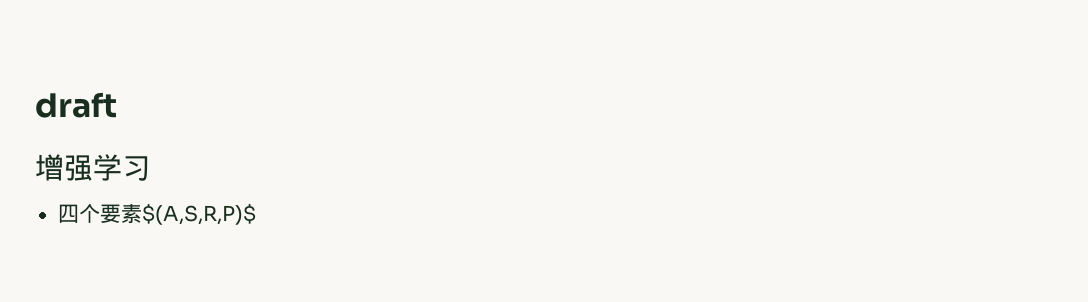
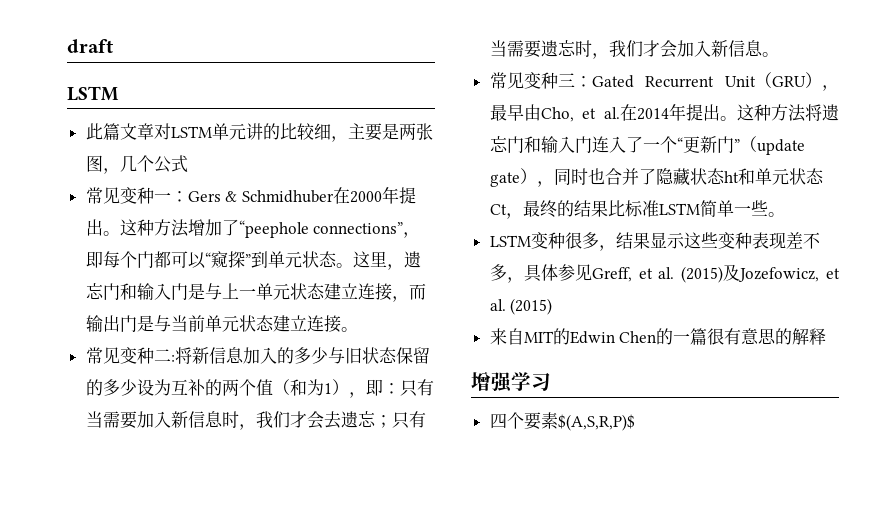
(117, 105) none -> [67,86,119,101] [85,123,433,142] [85,155,188,174] [85,186,416,204] [85,219,421,238] [85,251,421,270] [85,283,426,302] [85,315,358,333] [85,347,430,364] [85,379,434,398] [85,411,426,430] [489,40,779,59] [489,72,839,91] [489,103,839,122] [489,136,805,155] [489,168,824,187] [489,200,785,219] [489,232,820,251] [489,264,840,283] [489,298,553,315] [489,328,827,345] // LSTM // 此篇文章对LSTM单元讲的比较细，主要是两张图，几个公式 // 常见变种一：Gers & Schmidhuber在2000年提出。这种方法增加了“peephole connections”，即每个门都可以“窥探”到单元状态。这里，遗忘门和输入门是与上一单元状态建立连接，而输出门是与当前单元状态建立连接。 // 常见变种二:将新信息加入的多少与旧状态保留的多少设为互补的两个值（和为1），即：只有当需要加入新信息时，我们才会去遗忘；只有当需要遗忘时，我们才会加入新信息。 // 常见变种三：Gated Recurrent Unit（GRU），最早由Cho, et al.在2014年提出。这种方法将遗忘门和输入门连入了一个“更新门”（update gate），同时也合并了隐藏状态ht和单元状态Ct，最终的结果比标准LSTM简单一些。 // LSTM变种很多，结果显示这些变种表现差不多，具体参见Greff, et al. (2015)及Jozefowicz, et al. (2015) // 来自MIT的Edwin Chen的一篇很有意思的解释

